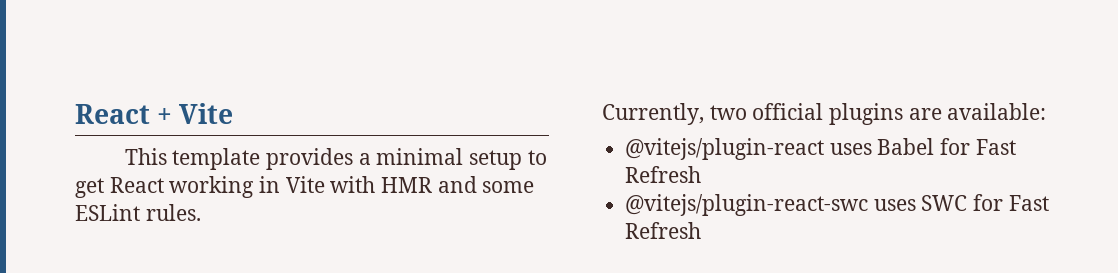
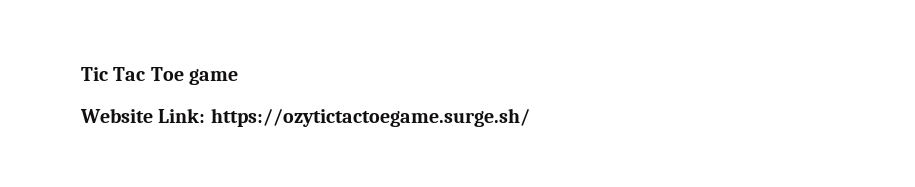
[75,103,234,124] [124,148,547,170] [75,176,535,198] [75,204,201,221] [602,103,1047,125] [625,138,1016,160] [625,166,702,183] [625,194,1049,216] [625,222,702,239] React + Vite // This template provides a minimal setup to get React working in Vite with HMR and some ESLint rules. // Currently, two official plugins are available: // @vitejs/plugin-react uses Babel for Fast Refresh // @vitejs/plugin-react-swc uses SWC for Fast Refresh -> [81,67,238,85] [80,108,530,127] Tic Tac Toe game // Website Link: https://ozytictactoegame.surge.sh/

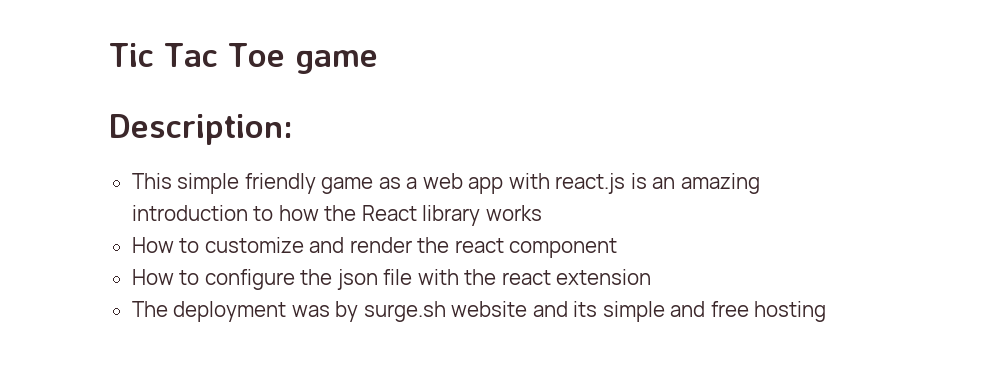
[80,108,530,127] Website Link: https://ozytictactoegame.surge.sh/ -> [109,114,293,145] [131,173,760,194] [131,205,542,226] [131,237,618,258] [131,269,652,290] [131,301,827,322] Description: // This simple friendly game as a web app with react.js is an amazing introduction to how the React library works // How to customize and render the react component // How to configure the json file with the react extension // The deployment was by surge.sh website and its simple and free hosting

